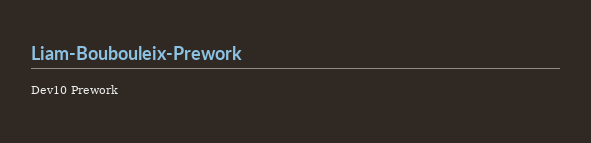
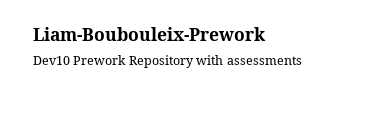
(118, 89) none -> [128,55,302,68] Repository with assessments

